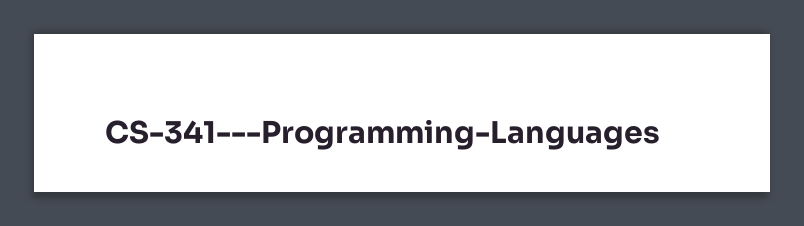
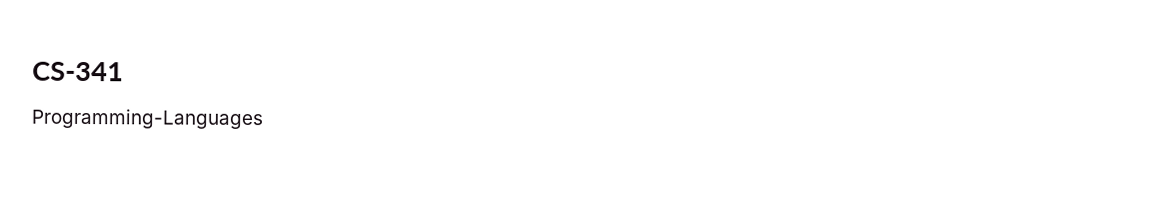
[105,119,660,150] CS-341---Programming-Languages -> [32,61,124,82] [31,108,263,130] CS-341 // Programming-Languages

